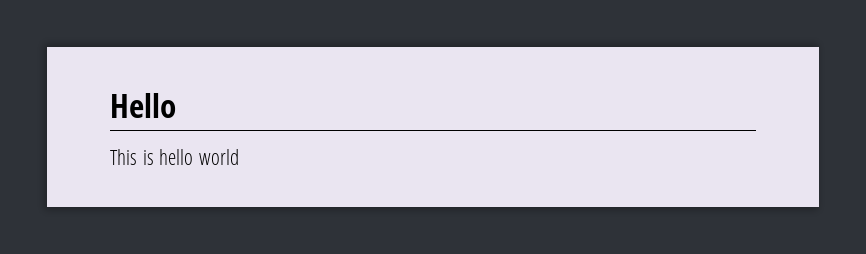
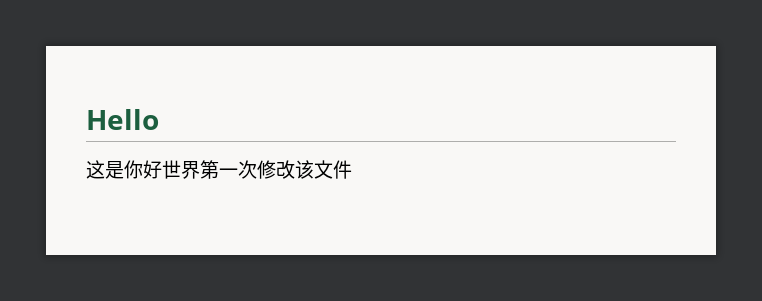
[110,149,240,165] This is hello world -> [86,160,352,179] 这是你好世界第一次修改该文件

